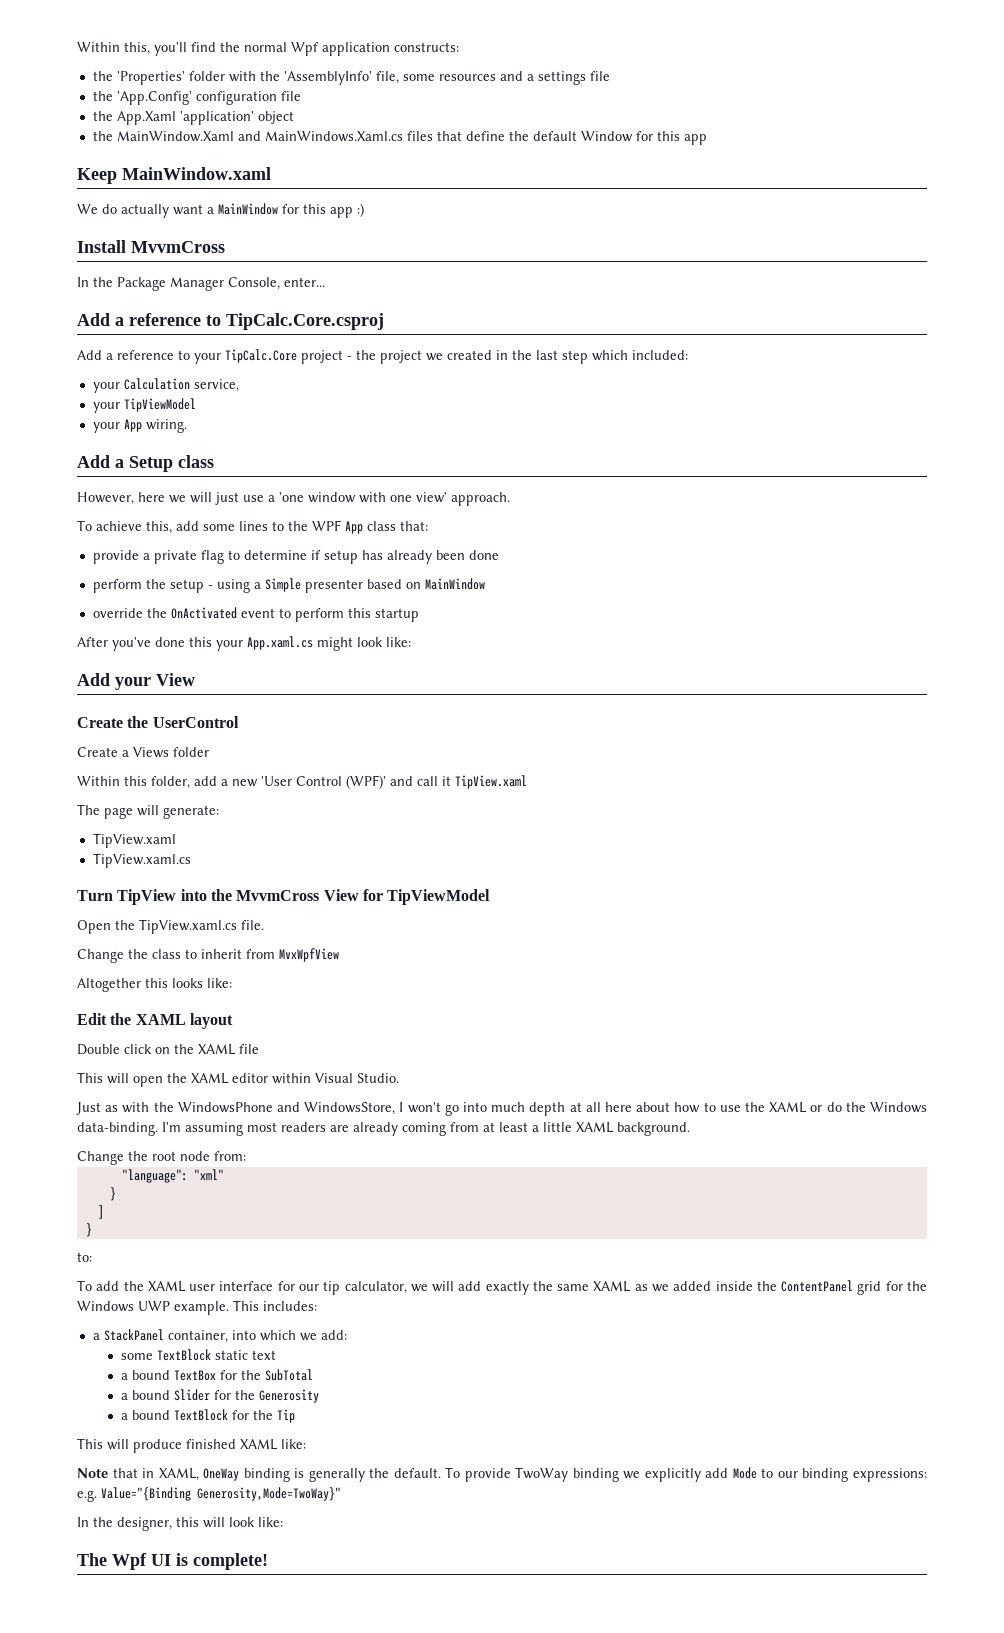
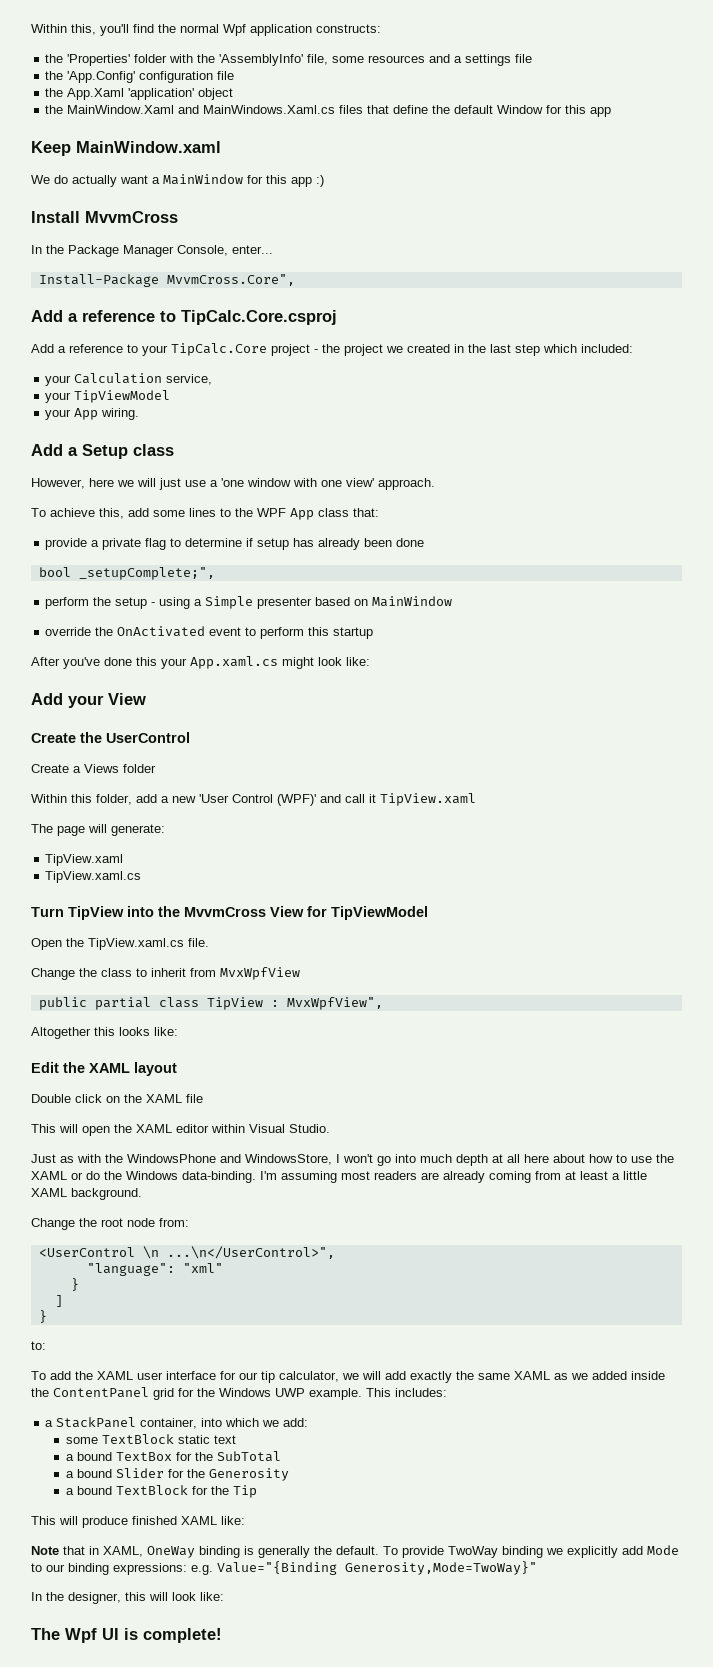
(325, 282) none -> [38,274,295,287] // Install-Package MvvmCross.Core",
(499, 555) none -> [38,567,215,580] // bool _setupComplete;",
(339, 955) none -> [38,997,383,1010] // public partial class TipView : MvxWpfView",
(246, 1156) none -> [38,1246,335,1259] // <UserControl \n ...\n</UserControl>",

